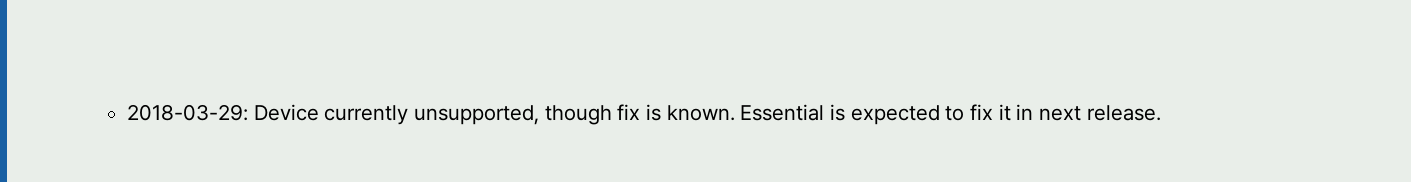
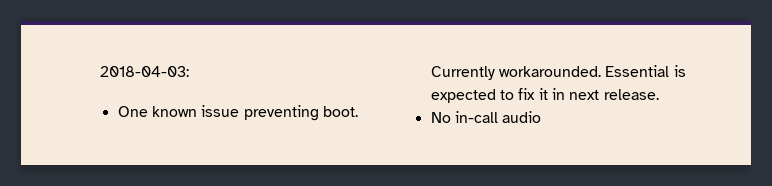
[127,104,735,125] 2018-03-29: Device currently unsupported, though fix is known. -> [100,66,189,77] [117,105,358,121] [430,66,601,80] 2018-04-03: // One known issue preventing boot. Currently workarounded.
(1161, 113) none -> [430,111,542,123] // No in-call audio

